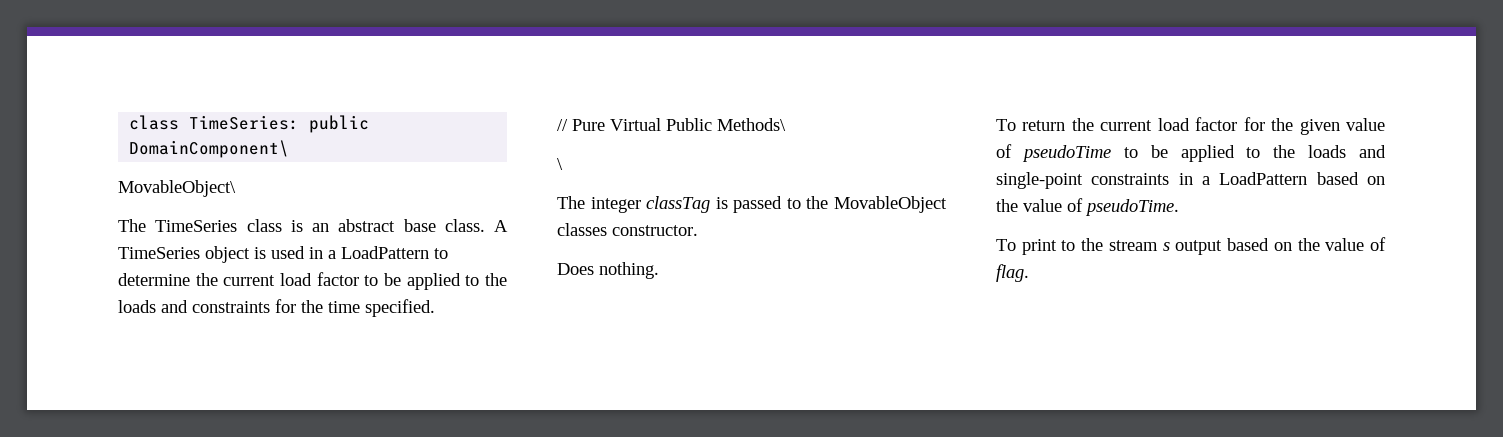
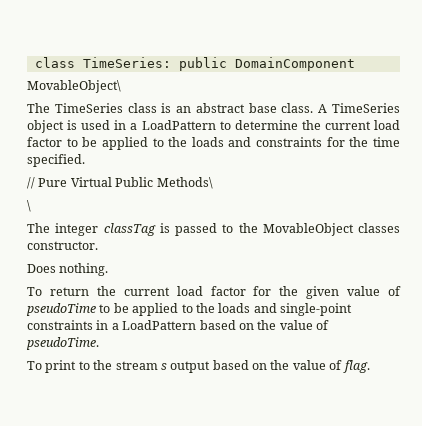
[129,140,290,158] DomainComponent\ -> [234,57,355,71] DomainComponent

